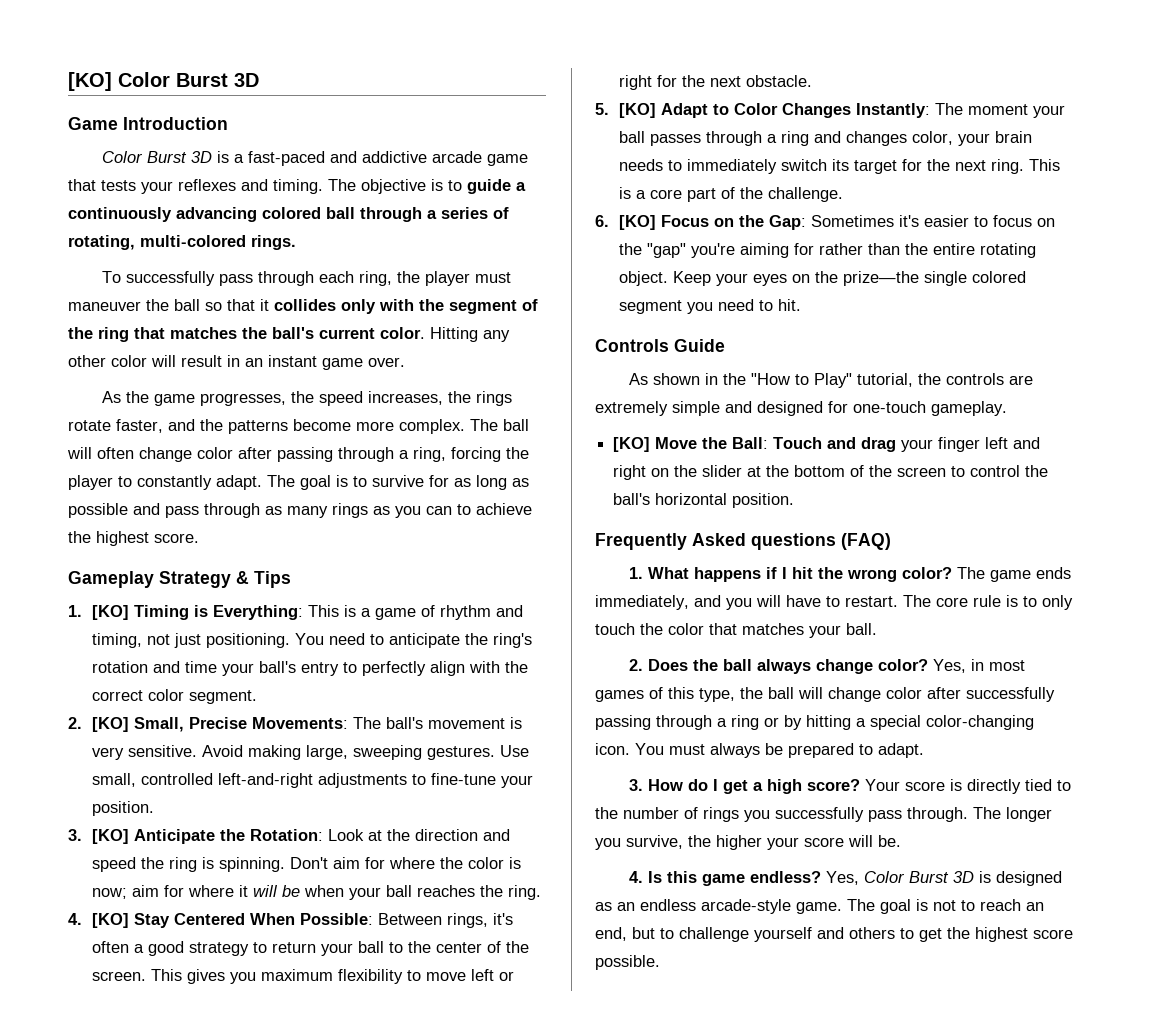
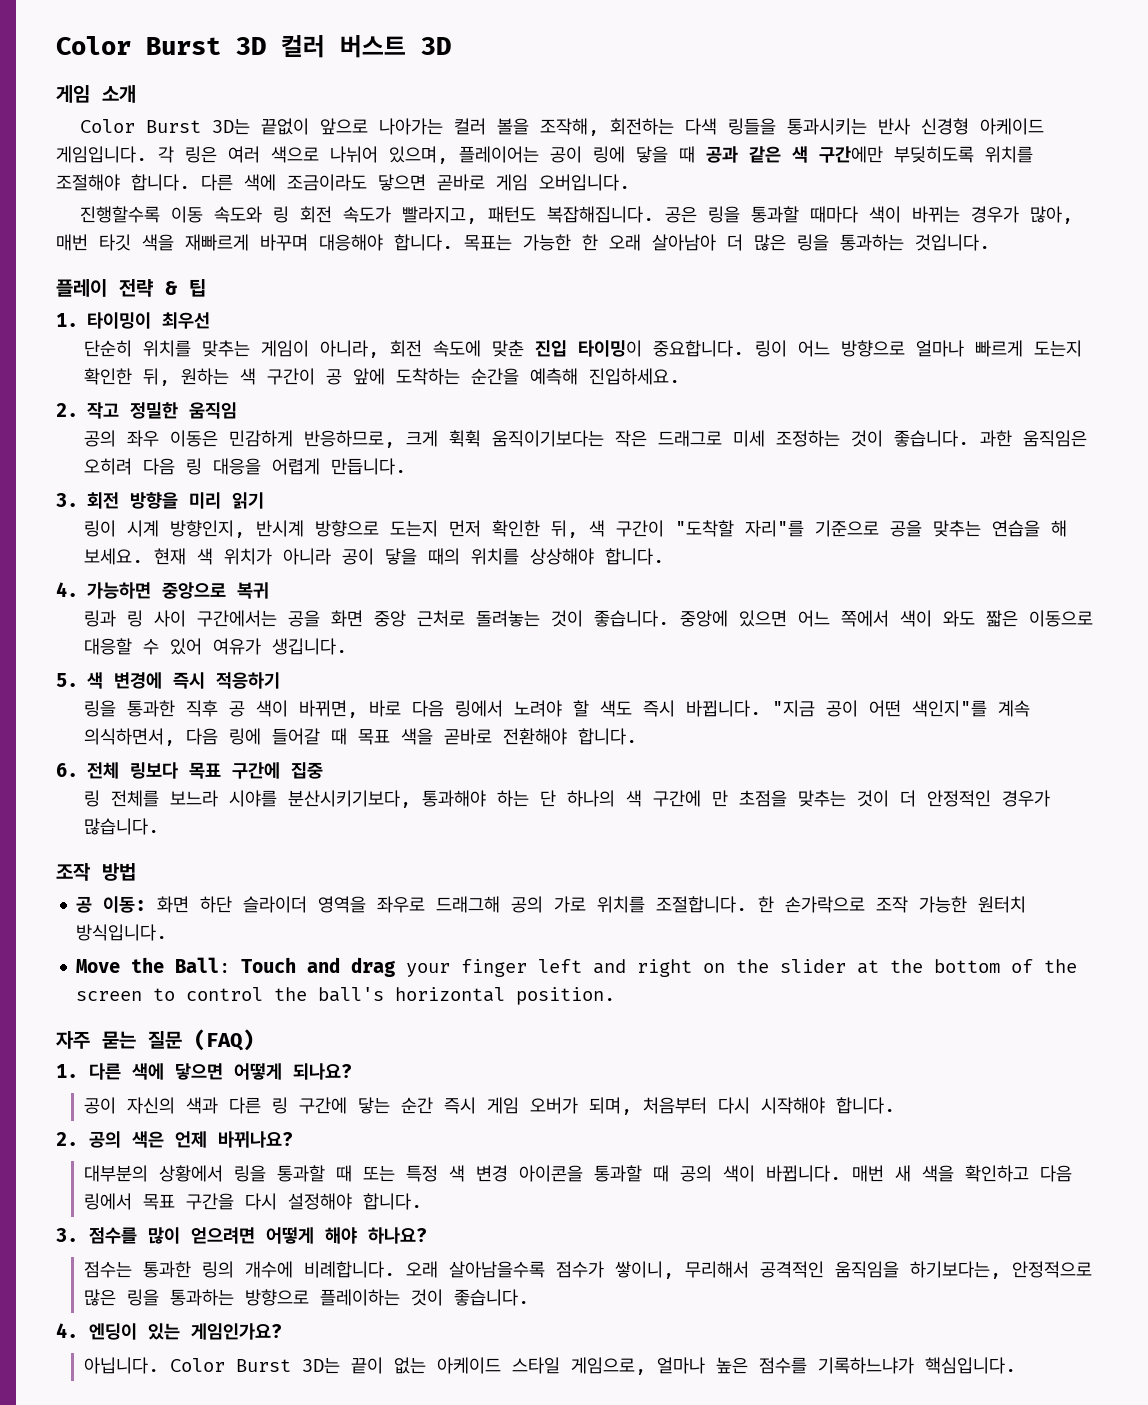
[68,72,259,91] [68,117,228,130] [102,151,529,166] [68,179,526,194] [68,207,509,222] [68,235,296,250] [102,271,512,286] [68,299,538,314] [68,327,510,342] [68,355,405,370] [102,391,513,406] [68,419,529,434] [67,447,529,462] [68,475,529,490] [68,503,532,518] [68,531,199,546] [68,571,291,588] [68,605,523,620] [91,633,532,648] [91,661,528,676] [91,689,257,704] [68,717,522,732] [91,745,529,760] [91,773,533,788] [91,801,154,816] [68,829,510,844] [91,857,521,872] [91,885,541,900] [68,913,513,928] [91,941,529,956] [91,969,514,984] [618,75,812,90] [595,103,1065,118] [618,131,1032,146] [618,159,1060,174] [618,187,843,202] [595,215,1055,230] [618,243,1036,258] [618,271,1026,286] [618,299,801,314] [595,339,725,352] [629,373,1034,388] [595,401,1007,416] [613,437,651,452] [KO] Color Burst 3D // Game Introduction // Color Burst 3D is a fast-paced and addictive arcade game that tests your reflexes and timing. The objective is to guide a continuously advancing colored ball through a series of rotating, multi-colored rings. // To successfully pass through each ring, the player must maneuver the ball so that it collides only with the segment of the ring that matches the ball's current color. Hitting any other color will result in an instant game over. // As the game progresses, the speed increases, the rings rotate faster, and the patterns become more complex. The ball will often change color after passing through a ring, forcing the player to constantly adapt. The goal is to survive for as long as possible and pass through as many rings as you can to achieve the highest score. // Gameplay Strategy & Tips // 1. [KO] Timing is Everything: This is a game of rhythm and timing, not just positioning. You need to anticipate the ring's rotation and time your ball's entry to perfectly align with the correct color segment. // 2. [KO] Small, Precise Movements: The ball's movement is very sensitive. Avoid making large, sweeping gestures. Use small, controlled left-and-right adjustments to fine-tune your position. // 3. [KO] Anticipate the Rotation: Look at the direction and speed the ring is spinning. Don't aim for where the color is now; aim for where it will be when your ball reaches the ring. // 4. [KO] Stay Centered When Possible: Between rings, it's often a good strategy to return your ball to the center of the screen. This gives you maximum flexibility to move left or right for the next obstacle. // 5. [KO] Adapt to Color Changes Instantly: The moment your ball passes through a ring and changes color, your brain needs to immediately switch its target for the next ring. This is a core part of the challenge. // 6. [KO] Focus on the Gap: Sometimes it's easier to focus on the "gap" you're aiming for rather than the entire rotating object. Keep your eyes on the prize—the single colored segment you need to hit. // Controls Guide // As shown in the "How to Play" tutorial, the controls are extremely simple and designed for one-touch gameplay. // [KO] -> [56,35,451,58] [56,85,136,103] [80,118,1045,136] [56,146,1033,164] [56,174,630,191] [80,206,1074,224] [56,234,990,251] [56,279,206,297] [56,312,211,329] [83,340,1082,358] [83,368,680,386] [56,402,238,419] [83,430,1087,448] [83,458,406,475] [56,492,265,509] [83,520,1067,538] [83,548,664,565] [56,582,270,599] [83,610,1093,627] [83,638,347,655] [56,672,281,689] [83,700,1030,718] [83,728,637,746] [56,762,324,779] [83,790,1050,808] [83,818,159,835] [56,863,136,881] [76,896,1027,913] [76,924,168,941] Color Burst 3D 컬러 버스트 3D // 게임 소개 // Color Burst 3D는 끝없이 앞으로 나아가는 컬러 볼을 조작해, 회전하는 다색 링들을 통과시키는 반사 신경형 아케이드 게임입니다. 각 링은 여러 색으로 나뉘어 있으며, 플레이어는 공이 링에 닿을 때 공과 같은 색 구간에만 부딪히도록 위치를 조절해야 합니다. 다른 색에 조금이라도 닿으면 곧바로 게임 오버입니다. // 진행할수록 이동 속도와 링 회전 속도가 빨라지고, 패턴도 복잡해집니다. 공은 링을 통과할 때마다 색이 바뀌는 경우가 많아, 매번 타깃 색을 재빠르게 바꾸며 대응해야 합니다. 목표는 가능한 한 오래 살아남아 더 많은 링을 통과하는 것입니다. // 플레이 전략 & 팁 // 1. 타이밍이 최우선 // 단순히 위치를 맞추는 게임이 아니라, 회전 속도에 맞춘 진입 타이밍이 중요합니다. 링이 어느 방향으로 얼마나 빠르게 도는지 확인한 뒤, 원하는 색 구간이 공 앞에 도착하는 순간을 예측해 진입하세요. // 2. 작고 정밀한 움직임 // 공의 좌우 이동은 민감하게 반응하므로, 크게 휙휙 움직이기보다는 작은 드래그로 미세 조정하는 것이 좋습니다. 과한 움직임은 오히려 다음 링 대응을 어렵게 만듭니다. // 3. 회전 방향을 미리 읽기 // 링이 시계 방향인지, 반시계 방향으로 도는지 먼저 확인한 뒤, 색 구간이 "도착할 자리"를 기준으로 공을 맞추는 연습을 해 보세요. 현재 색 위치가 아니라 공이 닿을 때의 위치를 상상해야 합니다. // 4. 가능하면 중앙으로 복귀 // 링과 링 사이 구간에서는 공을 화면 중앙 근처로 돌려놓는 것이 좋습니다. 중앙에 있으면 어느 쪽에서 색이 와도 짧은 이동으로 대응할 수 있어 여유가 생깁니다. // 5. 색 변경에 즉시 적응하기 // 링을 통과한 직후 공 색이 바뀌면, 바로 다음 링에서 노려야 할 색도 즉시 바뀝니다. "지금 공이 어떤 색인지"를 계속 의식하면서, 다음 링에 들어갈 때 목표 색을 곧바로 전환해야 합니다. // 6. 전체 링보다 목표 구간에 집중 // 링 전체를 보느라 시야를 분산시키기보다, 통과해야 하는 단 하나의 색 구간에 만 초점을 맞추는 것이 더 안정적인 경우가 많습니다. // 조작 방법 // 공 이동: 화면 하단 슬라이더 영역을 좌우로 드래그해 공의 가로 위치를 조절합니다. 한 손가락으로 조작 가능한 원터치 방식입니다. //
[595,533,836,550] Frequently Asked questions -> [56,1031,182,1049] 자주 묻는 질문
[648,567,1072,582] [595,595,1073,610] [595,623,877,638] [629,659,1026,674] [595,687,1055,702] [595,715,1034,730] [595,743,924,758] [629,779,1072,794] [595,807,1052,822] [595,835,901,850] [629,871,1063,886] [595,899,1044,914] [595,927,1073,942] [595,955,660,970] What happens if I hit the wrong color? The game ends immediately, and you will have to restart. The core rule is to only touch the color that matches your ball. // 2. Does the ball always change color? Yes, in most games of this type, the ball will change color after successfully passing through a ring or by hitting a special color-changing icon. You must always be prepared to adapt. // 3. How do I get a high score? Your score is directly tied to the number of rings you successfully pass through. The longer you survive, the higher your score will be. // 4. Is this game endless? Yes, Color Burst 3D is designed as an endless arcade-style game. The goal is not to reach an end, but to challenge yourself and others to get the highest score possible. -> [89,1063,352,1080] [83,1097,895,1115] [56,1131,293,1148] [83,1165,1072,1182] [83,1193,422,1210] [56,1227,427,1244] [83,1261,1092,1279] [83,1289,529,1306] [56,1323,282,1340] [83,1357,1016,1375] 다른 색에 닿으면 어떻게 되나요? // 공이 자신의 색과 다른 링 구간에 닿는 순간 즉시 게임 오버가 되며, 처음부터 다시 시작해야 합니다. // 2. 공의 색은 언제 바뀌나요? // 대부분의 상황에서 링을 통과할 때 또는 특정 색 변경 아이콘을 통과할 때 공의 색이 바뀝니다. 매번 새 색을 확인하고 다음 링에서 목표 구간을 다시 설정해야 합니다. // 3. 점수를 많이 얻으려면 어떻게 해야 하나요? // 점수는 통과한 링의 개수에 비례합니다. 오래 살아남을수록 점수가 쌓이니, 무리해서 공격적인 움직임을 하기보다는, 안정적으로 많은 링을 통과하는 방향으로 플레이하는 것이 좋습니다. // 4. 엔딩이 있는 게임인가요? // 아닙니다. Color Burst 3D는 끝이 없는 아케이드 스타일 게임으로, 얼마나 높은 점수를 기록하느냐가 핵심입니다.

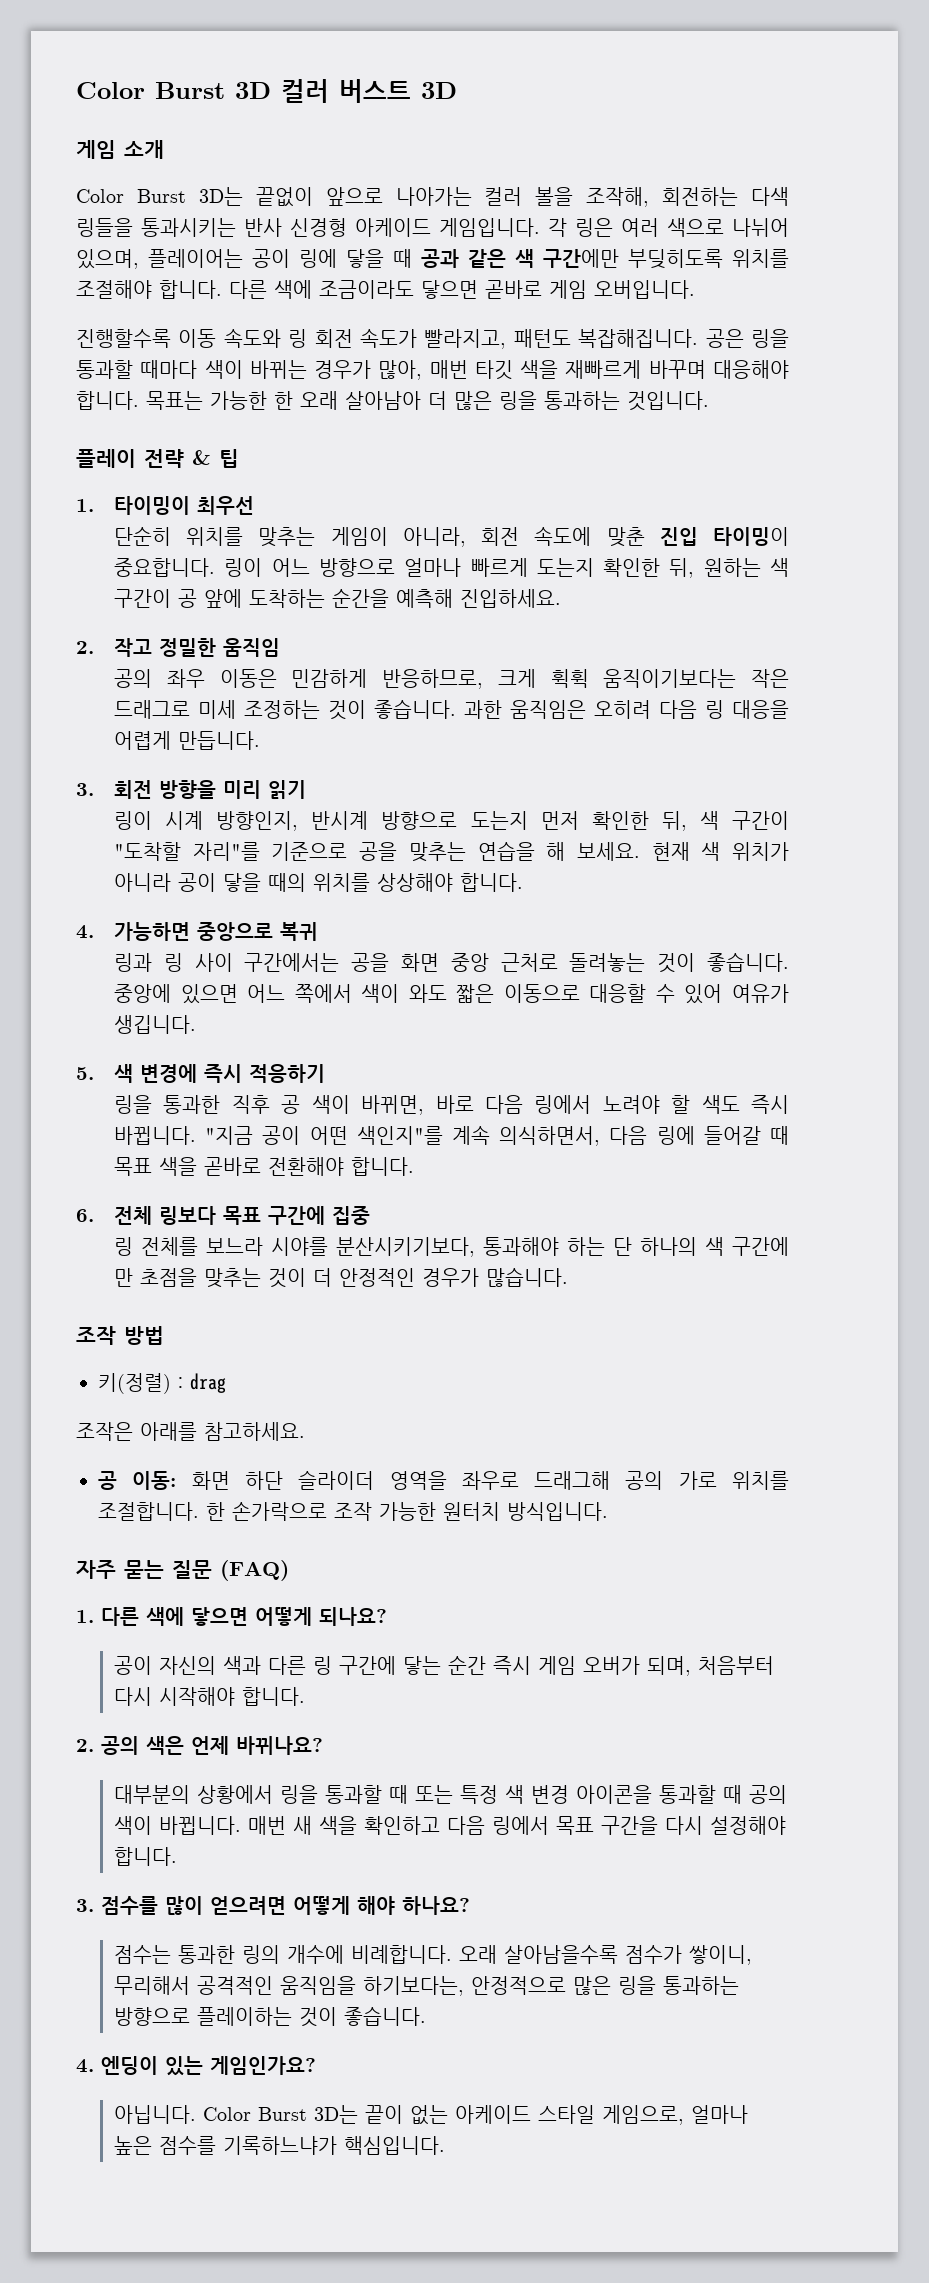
(136, 872) none -> [98,1373,226,1394] [76,1422,305,1441] // 키(정렬)：drag // 조작은 아래를 참고하세요.
[76,957,1078,977] [76,987,616,1005] // Move the Ball: Touch and drag your finger left and right on the slider at the bottom of the screen to control the ball's horizontal position. -> (608, 1511) none

